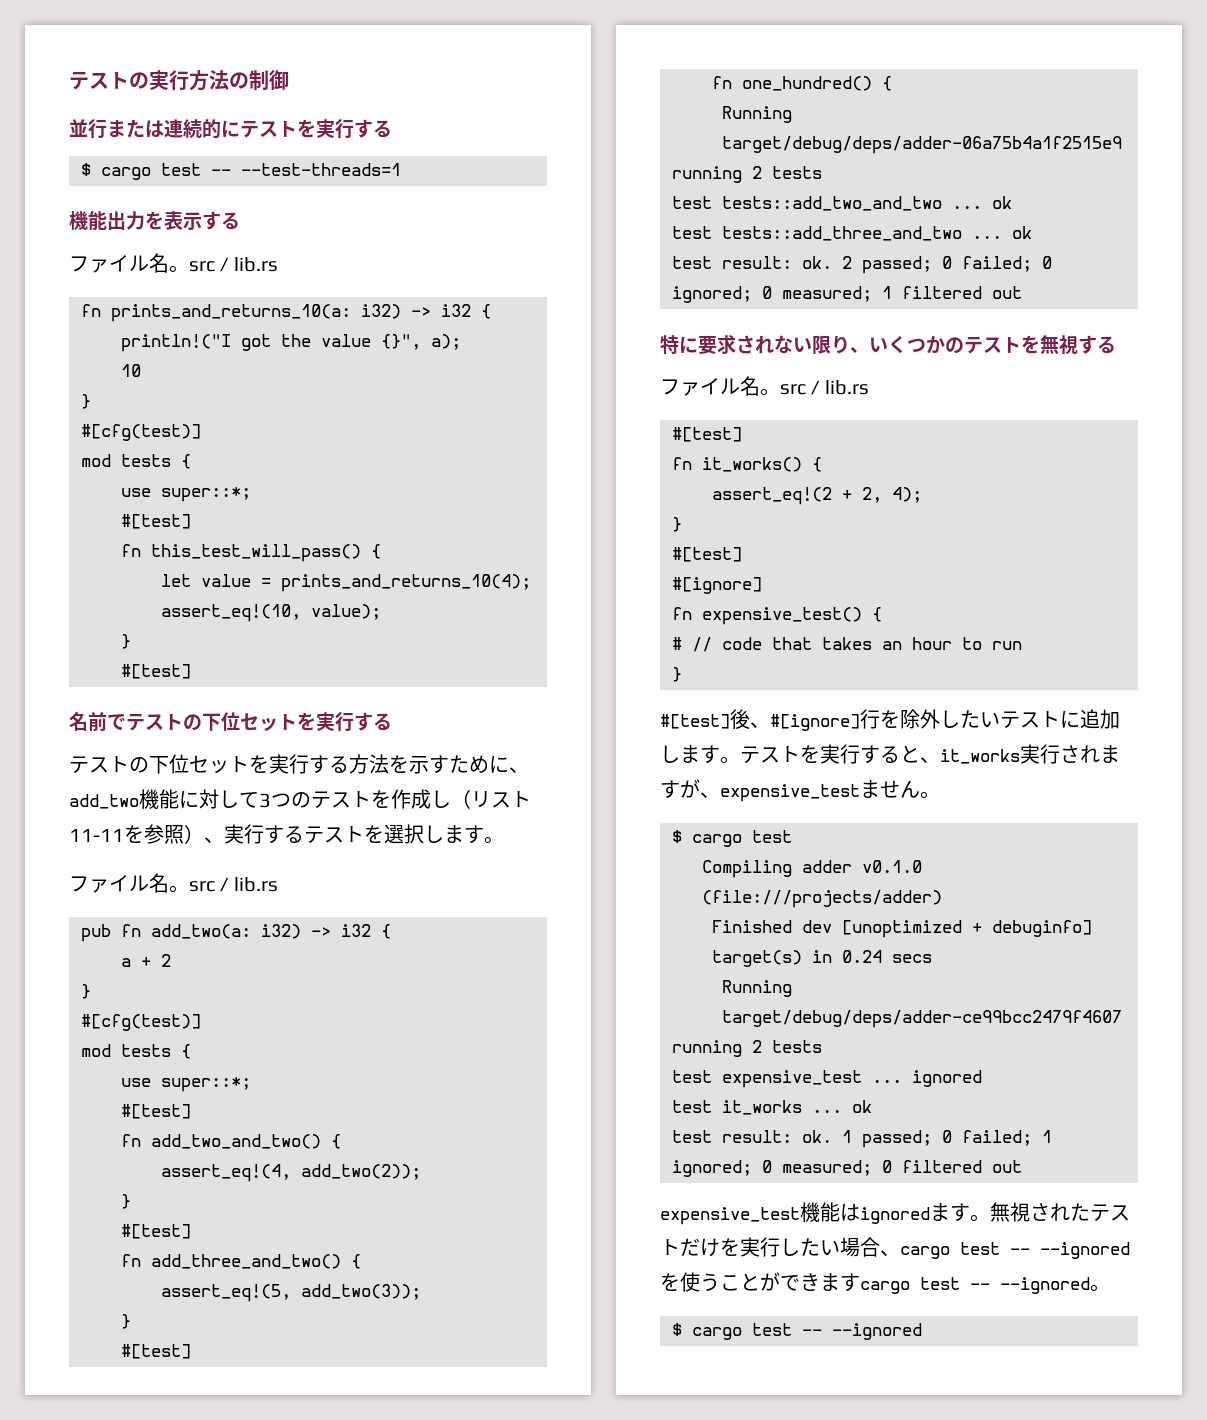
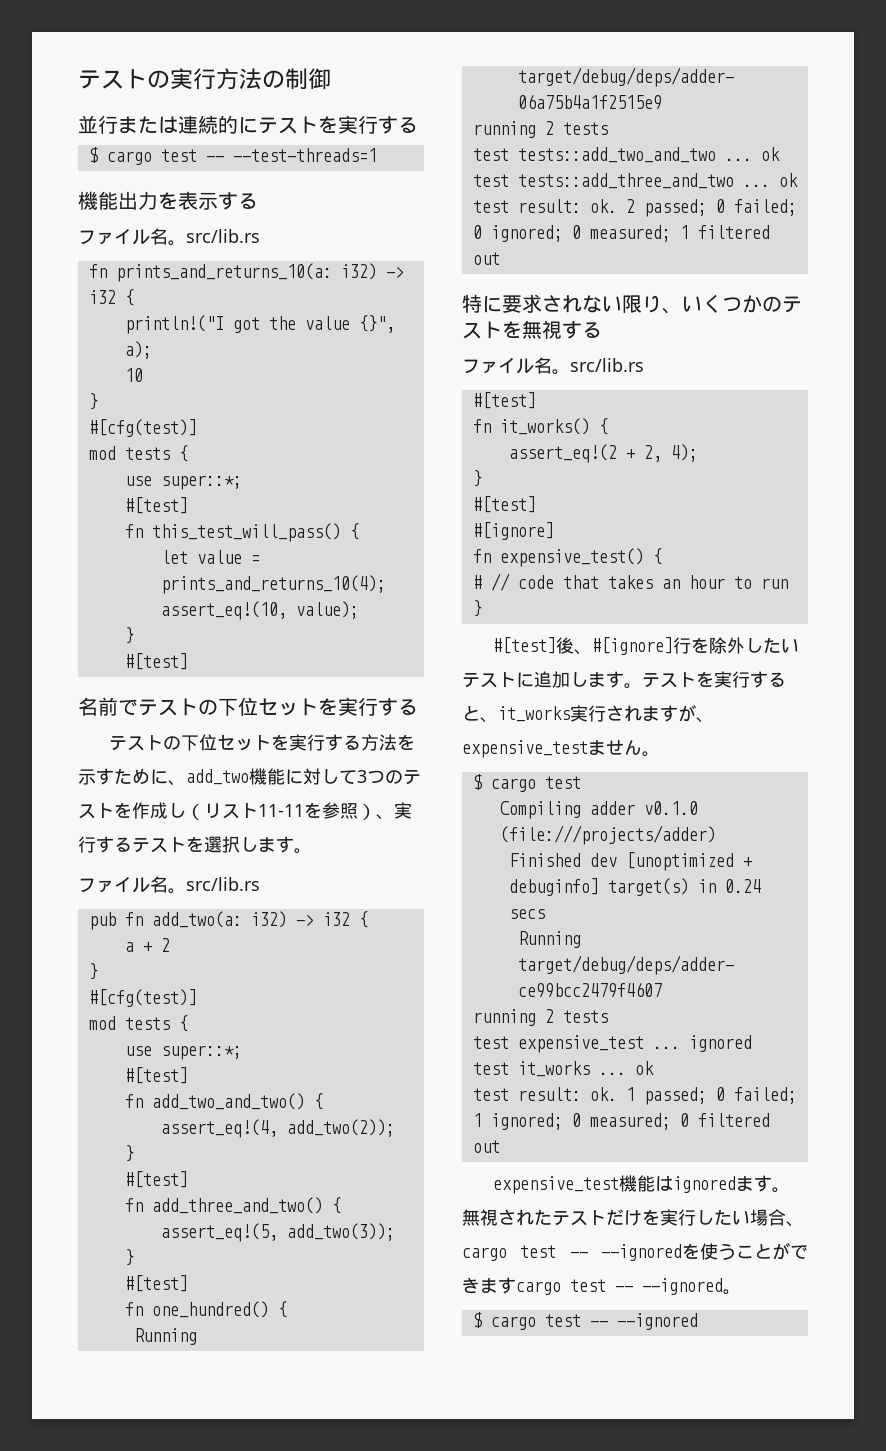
[189,257,278,272] src / lib.rs -> [186,229,260,243] src/lib.rs
[189,877,278,892] src / lib.rs -> [186,877,260,891] src/lib.rs
[780,380,869,395] src / lib.rs -> [570,358,644,372] src/lib.rs

